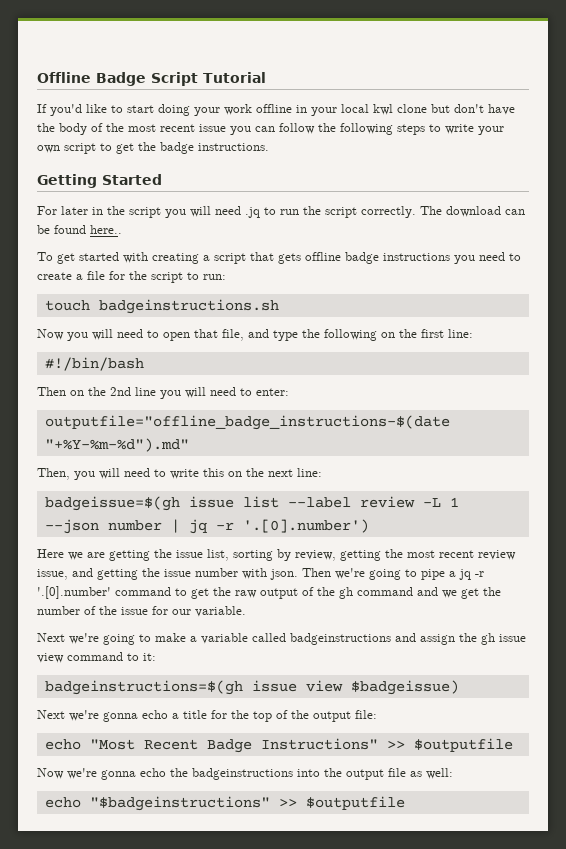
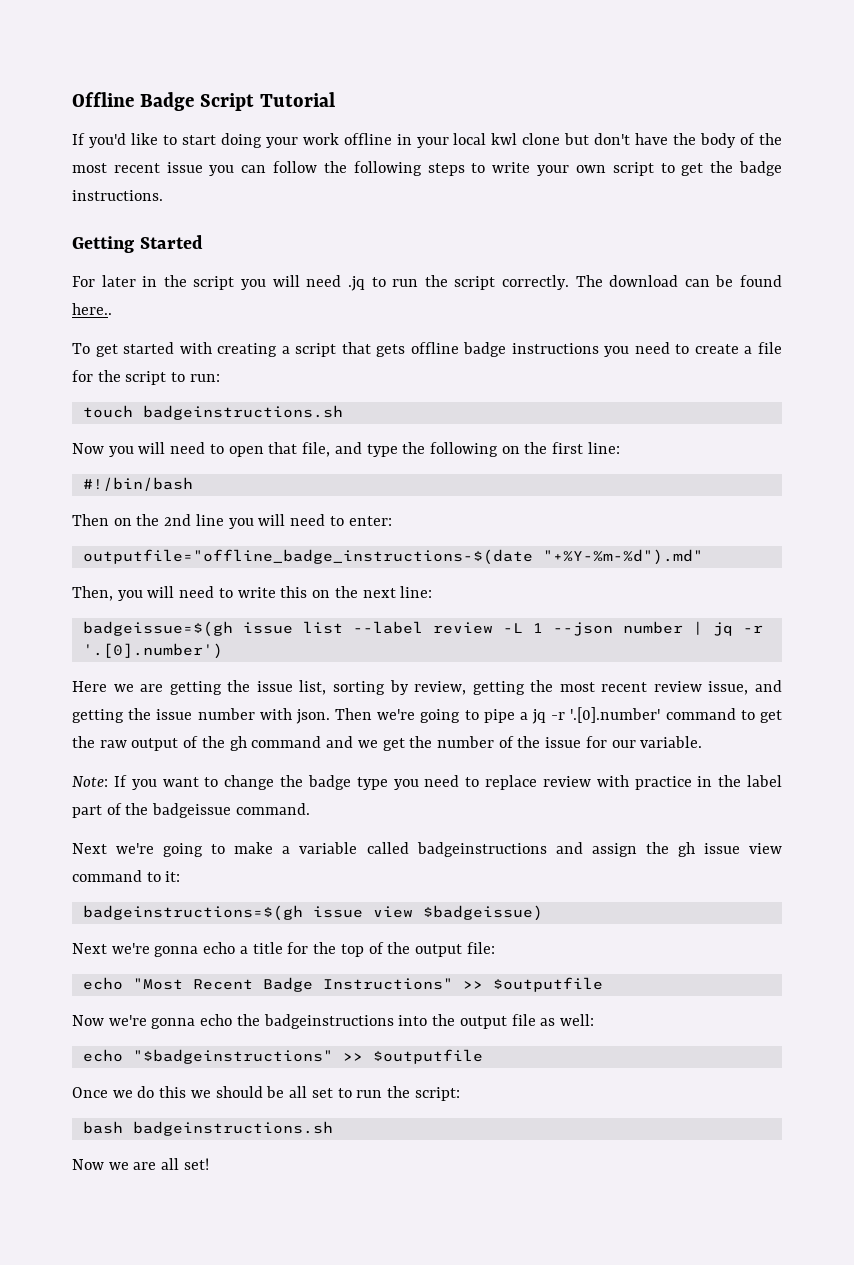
(246, 611) none -> [72,775,783,790] [72,803,310,818] // Note: If you want to change the badge type you need to replace review with practice in the label part of the badgeissue command.
(405, 803) none -> [72,1086,460,1101] [82,1121,333,1136] [72,1158,209,1170] // Once we do this we should be all set to run the script: // bash badgeinstructions.sh // Now we are all set!

